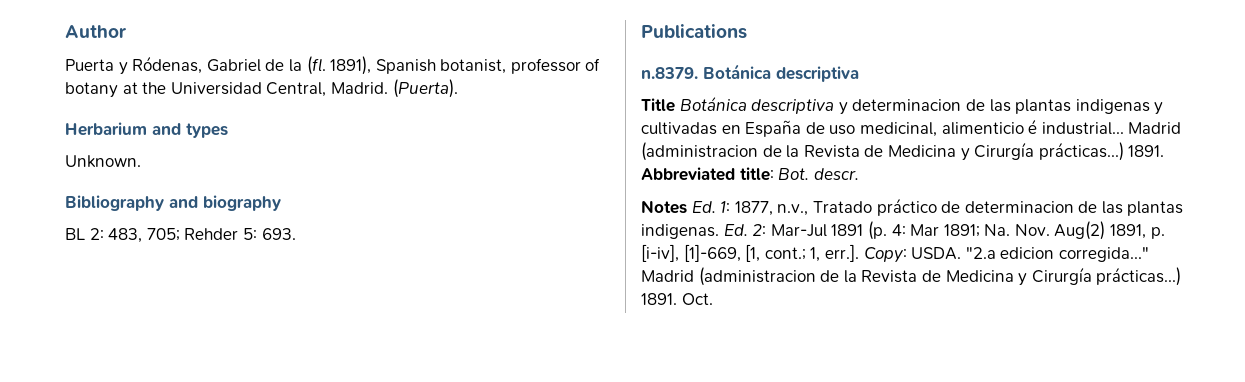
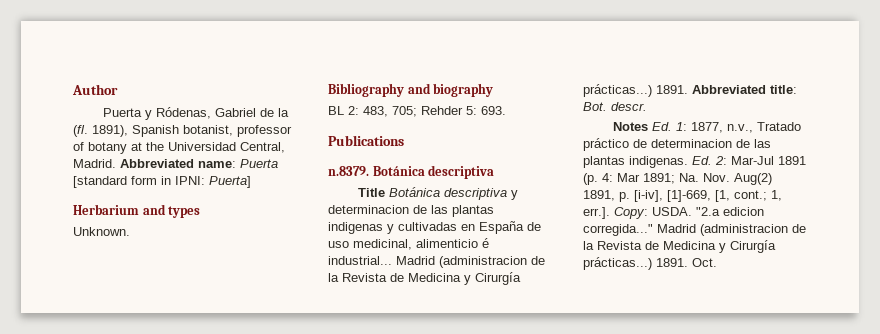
[392,79,458,98] (Puerta). -> [120,159,278,168] [73,176,251,188] Abbreviated name: Puerta [standard form in IPNI: Puerta]

